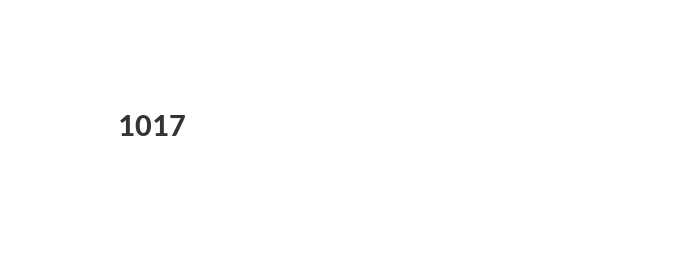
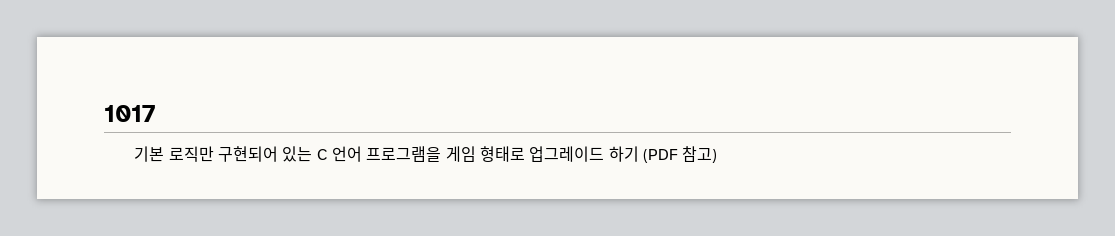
(186, 125) none -> [134,146,718,163] // 기본 로직만 구현되어 있는 C 언어 프로그램을 게임 형태로 업그레이드 하기 (PDF 참고)

